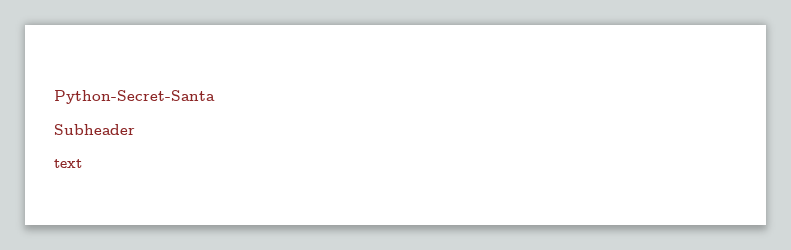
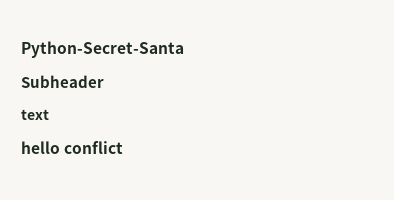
(82, 163) none -> [21,141,124,154] // hello conflict

